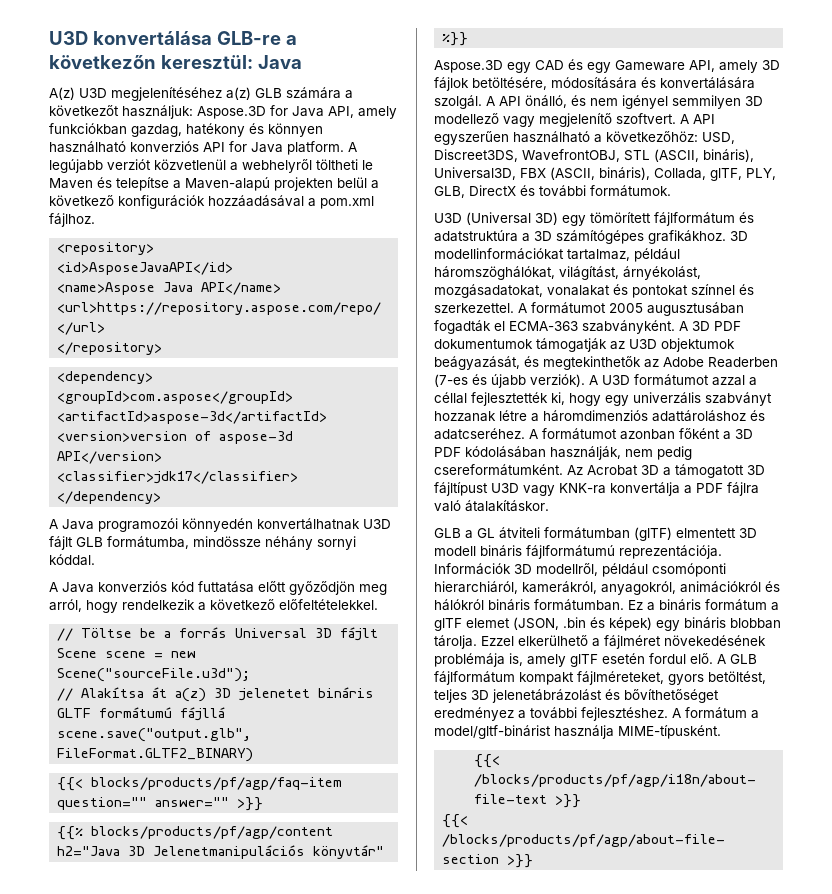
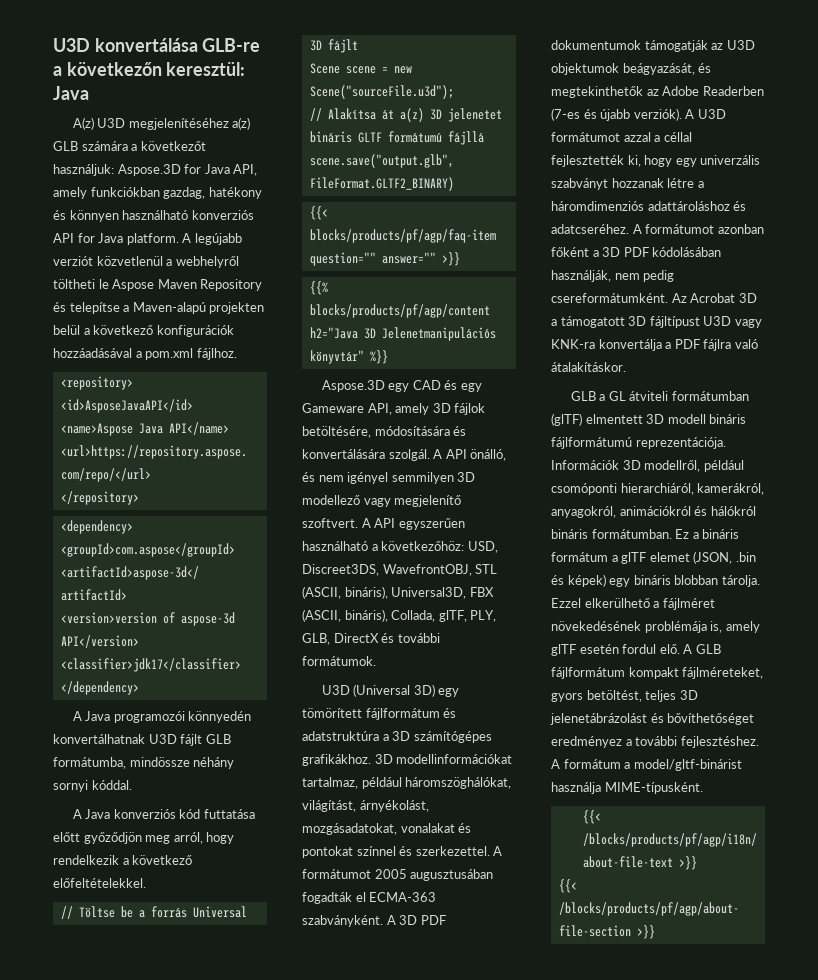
[49,178,93,189] Maven -> [112,279,263,291] Aspose Maven Repository

